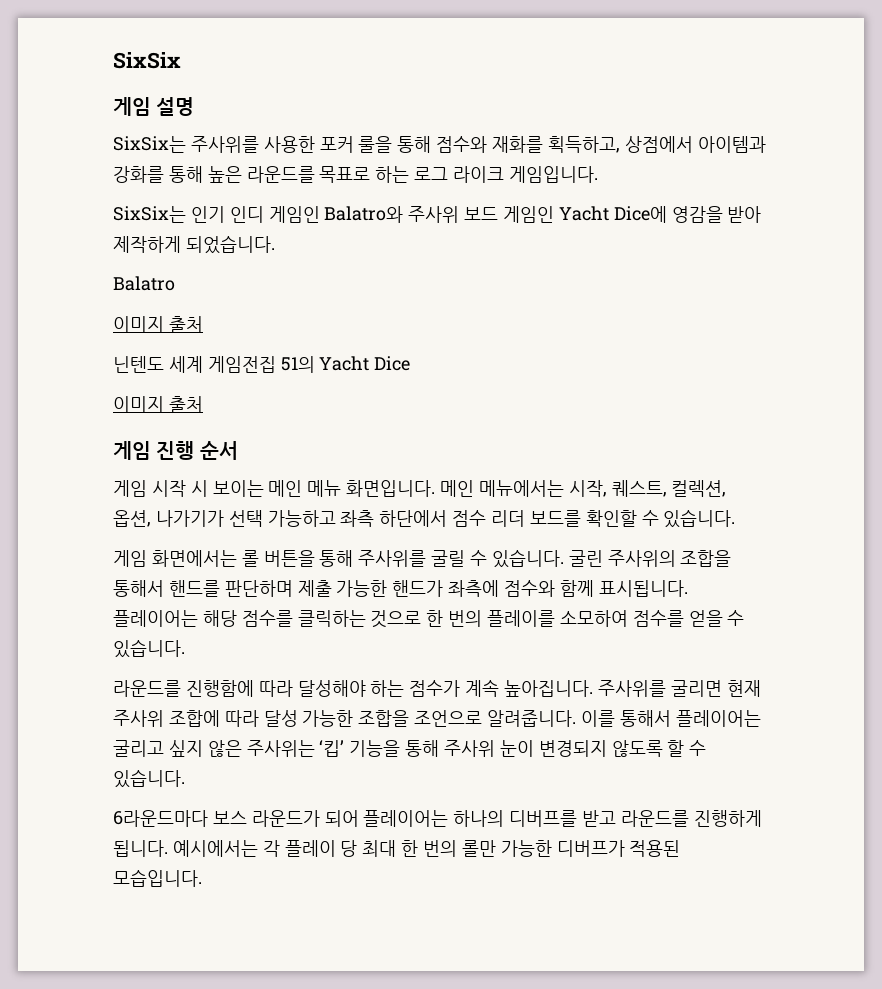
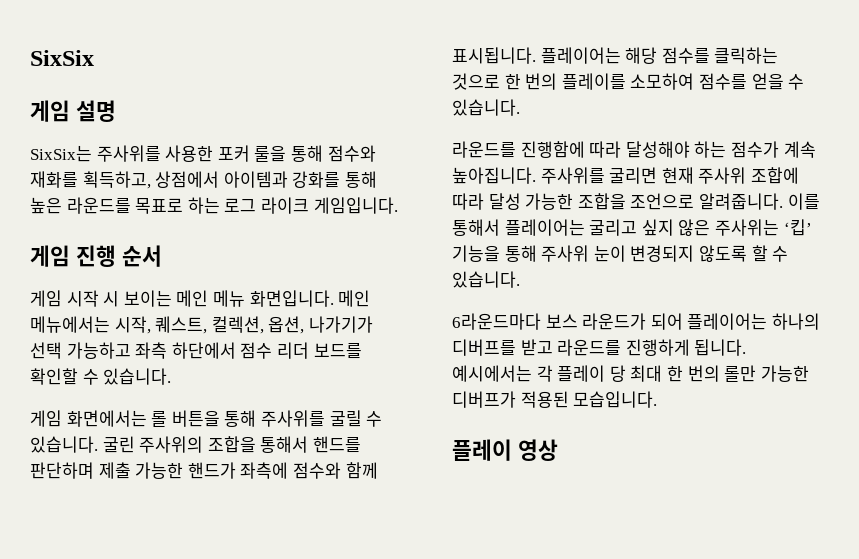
[113,206,762,223] [113,235,275,254] [113,276,175,291] [113,316,203,333] [113,356,411,373] [113,396,203,413] // SixSix는 인기 인디 게임인 Balatro와 주사위 보드 게임인 Yacht Dice에 영감을 받아 제작하게 되었습니다. // Balatro // 이미지 출처 // 닌텐도 세계 게임전집 51의 Yacht Dice // 이미지 출처 -> (398, 205) none
(202, 878) none -> [452,439,558,461] // 플레이 영상

